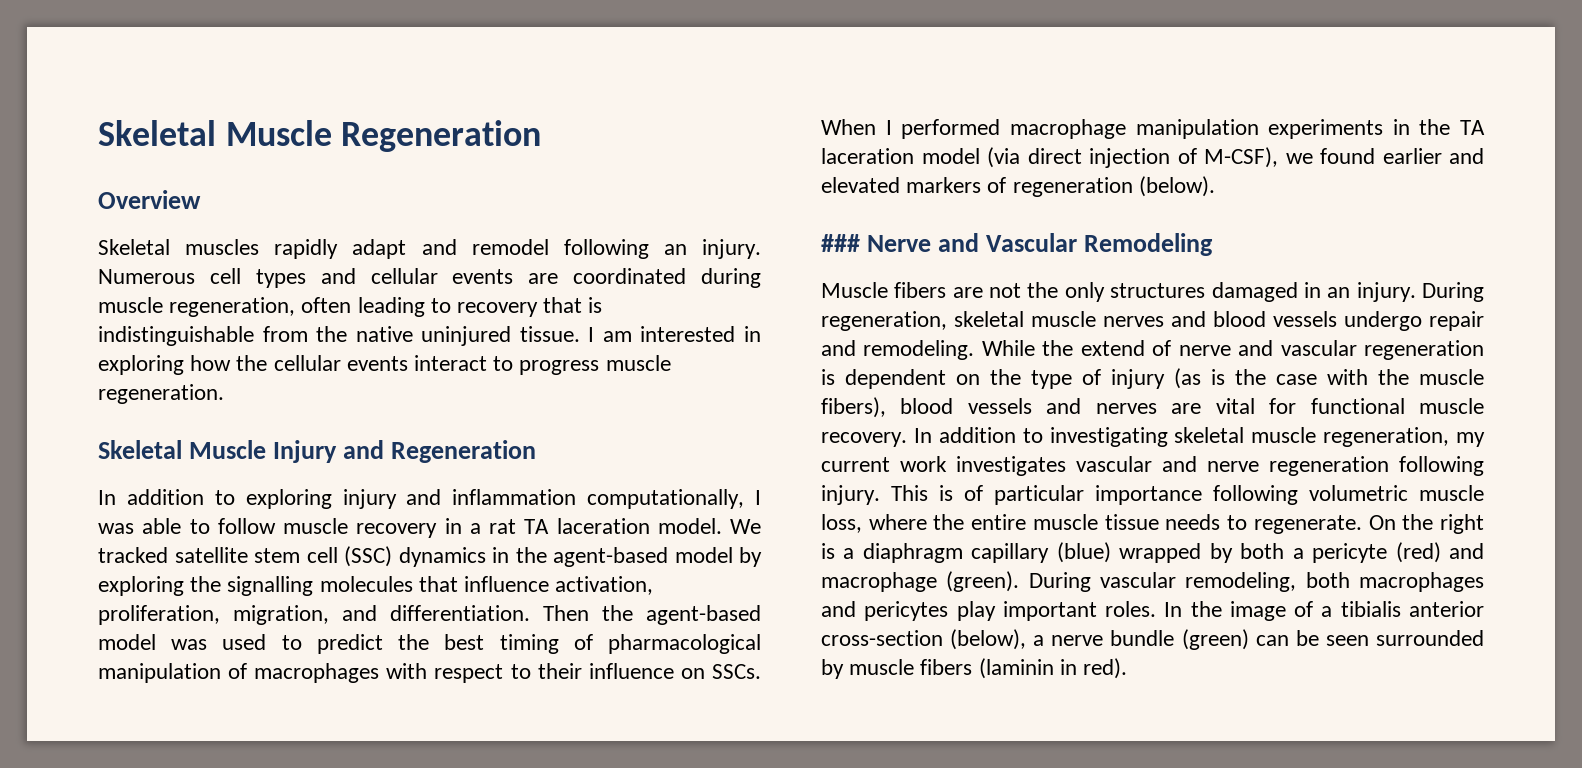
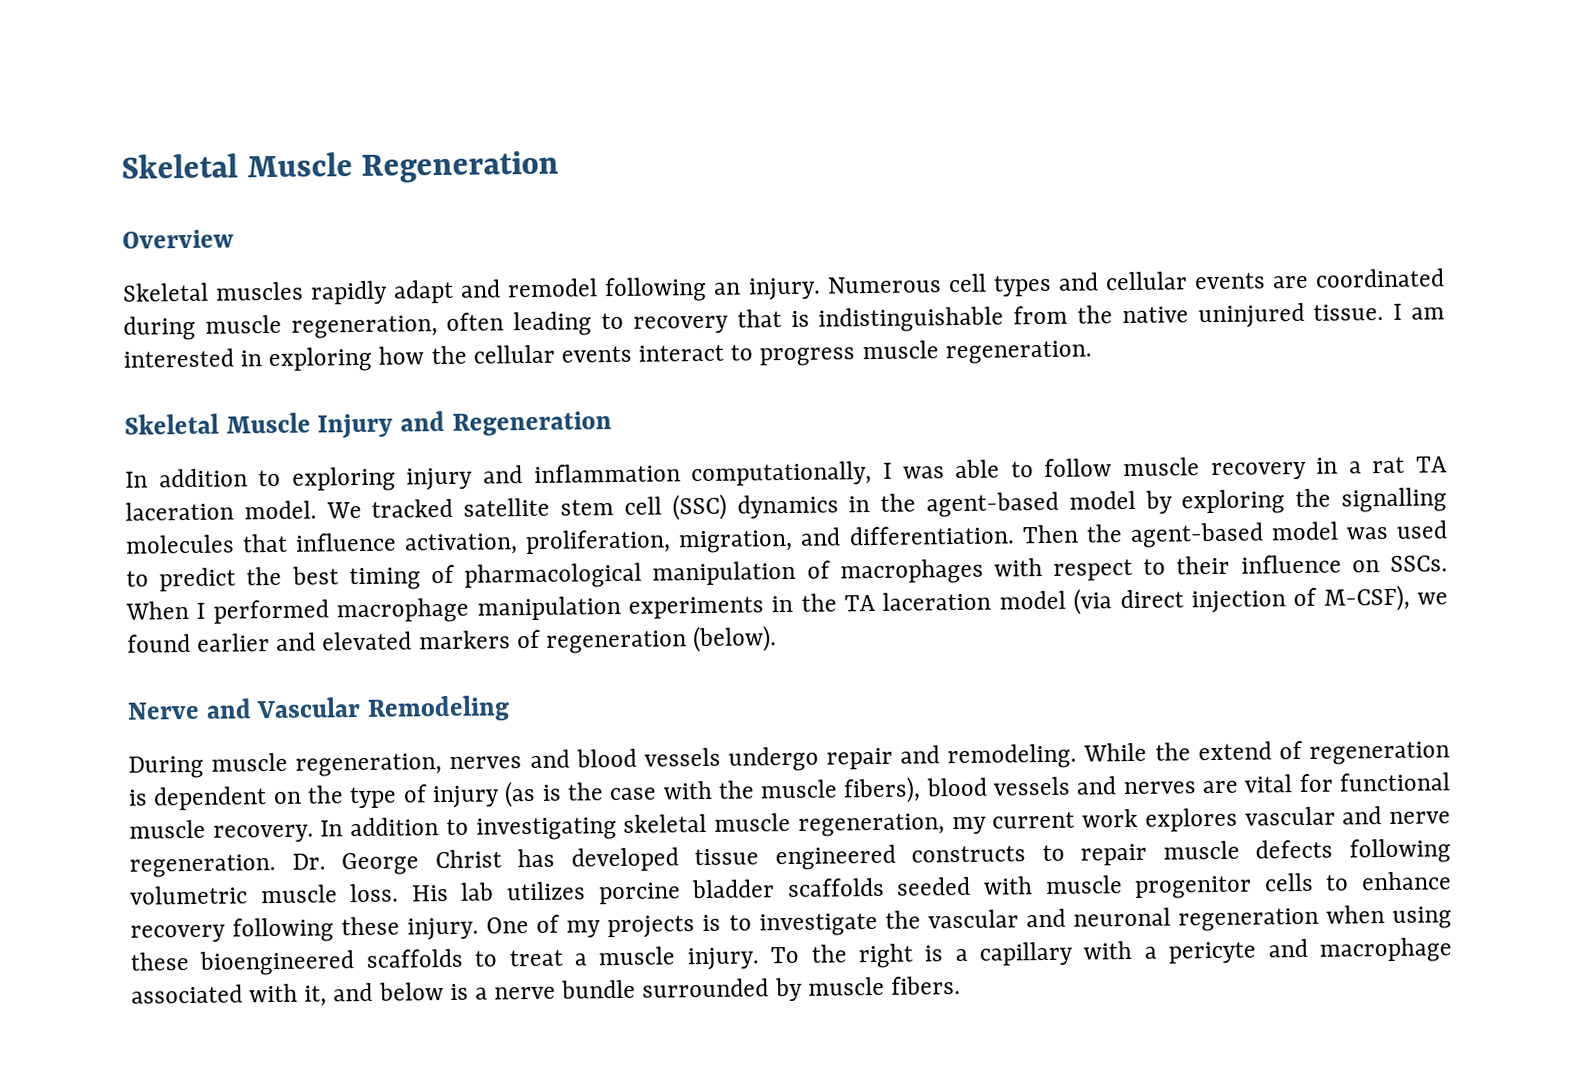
[821,234,860,252] ### -> (778, 639) none
[821,282,1484,302] [821,311,1096,331] Muscle fibers are not the only structures damaged in an injury. During regeneration, skeletal muscle -> [128,752,443,779] During muscle regeneration,
[1178,340,1357,356] nerve and vascular -> (1303, 750) none
[956,456,1066,476] investigates -> [1144,807,1238,832] explores
[1269,456,1484,476] [821,485,1484,505] [821,514,1484,534] [821,542,1285,563] regeneration following injury. This is of particular importance following volumetric muscle loss, where the entire muscle tissue needs to regenerate. On the right is a diaphragm capillary (blue) wrapped by both -> [129,838,1451,878] [129,871,1452,905] [130,905,1452,943] [130,940,1133,976] regeneration. Dr. George Christ has developed tissue engineered constructs to repair muscle defects following volumetric muscle loss. His lab utilizes porcine bladder scaffolds seeded with muscle progenitor cells to enhance recovery following these injury. One of my projects is to investigate the vascular and neuronal regeneration when using these bioengineered scaffolds to treat a muscle injury. To the right is a capillary with
[1395,542,1441,563] (red) -> (1257, 952) none
[946,571,1484,592] [821,601,1484,621] [821,629,1484,650] [821,658,1128,679] (green). During vascular remodeling, both macrophages and pericytes play important roles. In the image of a tibialis anterior cross-section (below), a nerve bundle (green) can be seen surrounded by muscle fibers (laminin in red). -> [131,975,961,1007] associated with it, and below is a nerve bundle surrounded by muscle fibers.

